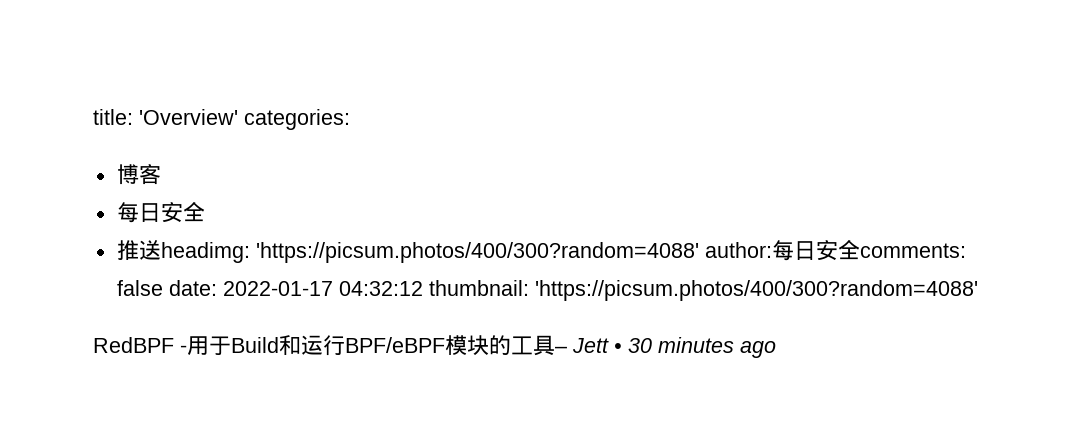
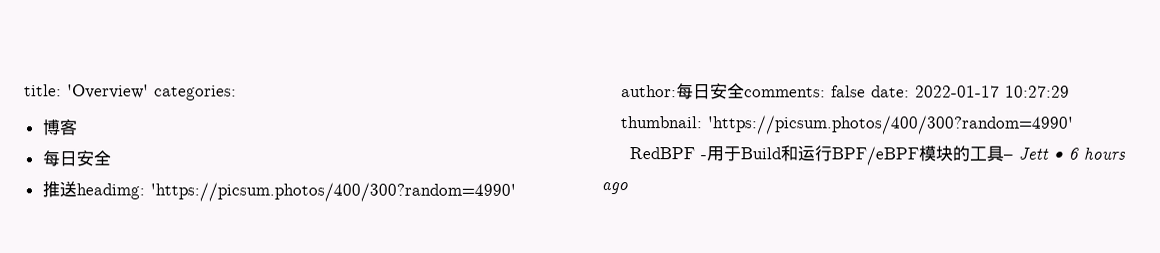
[255,242,699,263] 'https://picsum.photos/400/300?random=4088' -> [149,182,516,202] 'https://picsum.photos/400/300?random=4990'
[338,280,978,301] 04:32:12 thumbnail: 'https://picsum.photos/400/300?random=4088' -> [1004,85,1070,98] [619,115,1074,135] 10:27:29 thumbnail: 'https://picsum.photos/400/300?random=4990'
[628,337,734,353] 30 minutes -> [1067,147,1126,160] 6 hours

